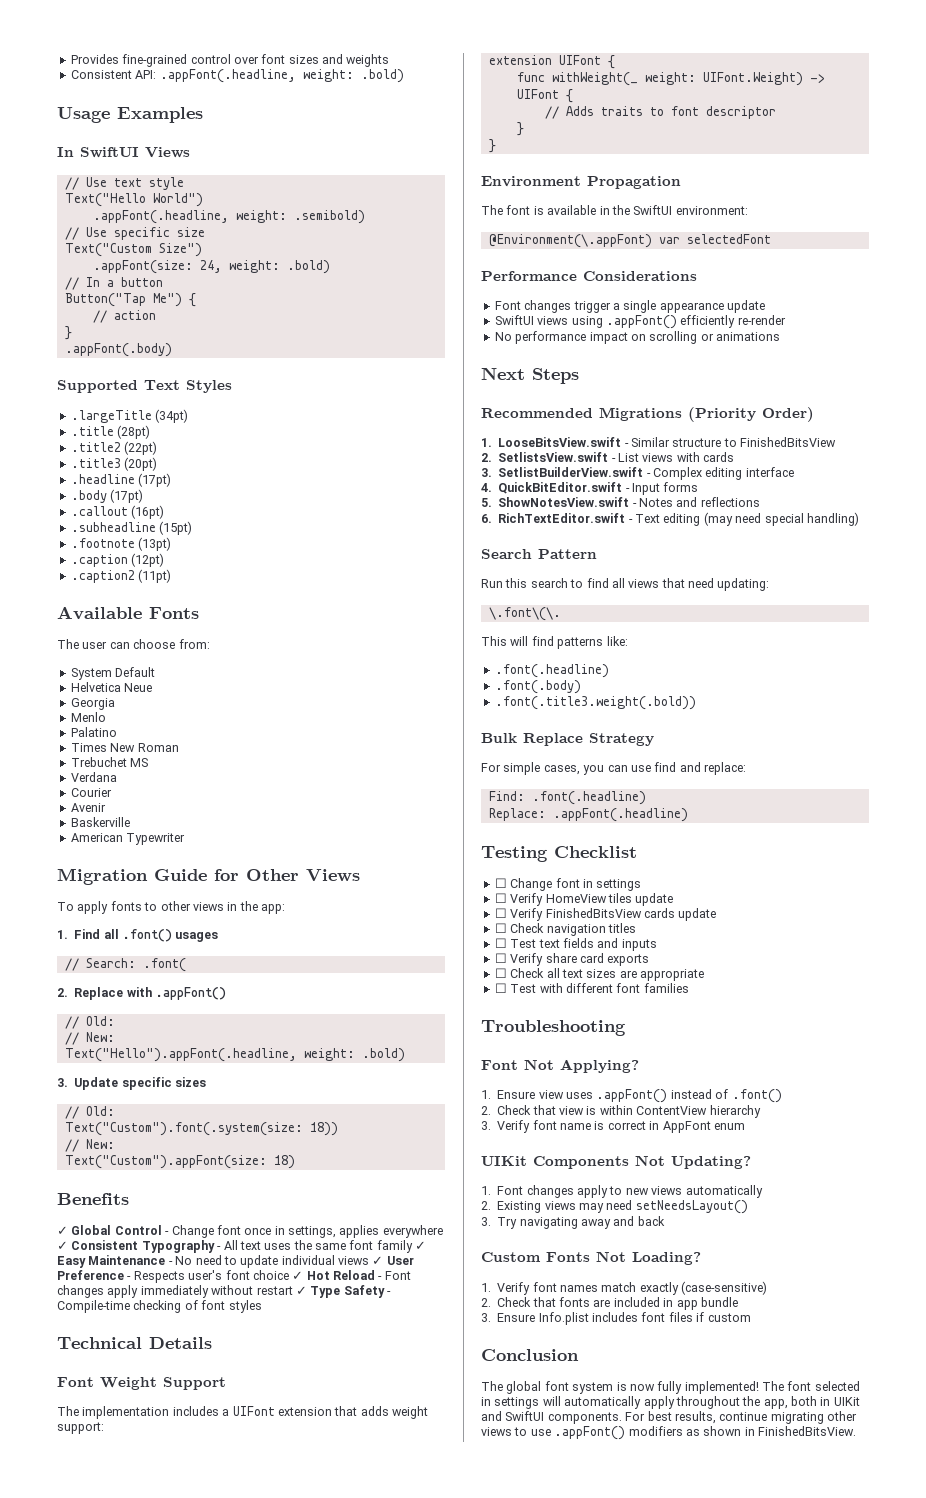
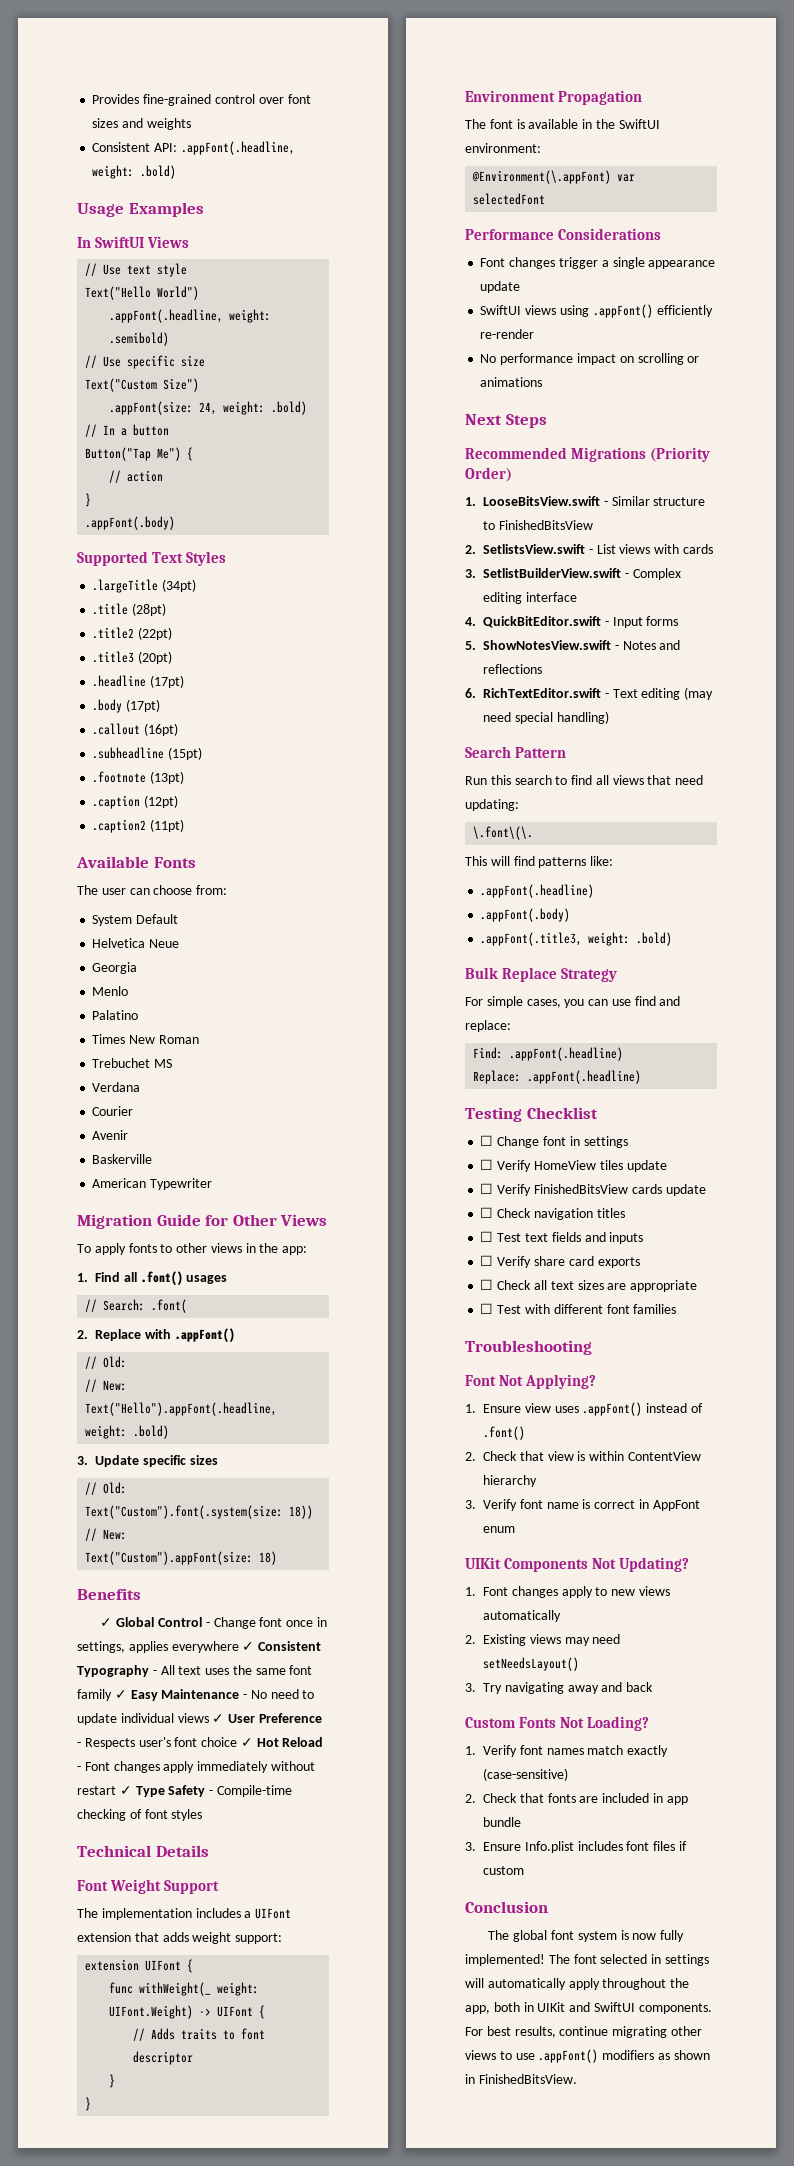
[494,664,609,678] [494,680,581,694] [494,696,696,710] .font(.headline) // .font(.body) // .font(.title3.weight(.bold)) -> [480,884,595,898] [480,908,571,922] [480,932,673,946] .appFont(.headline) // .appFont(.body) // .appFont(.title3, weight: .bold)
[531,791,646,805] .font(.headline) -> [509,1047,624,1061] .appFont(.headline)

